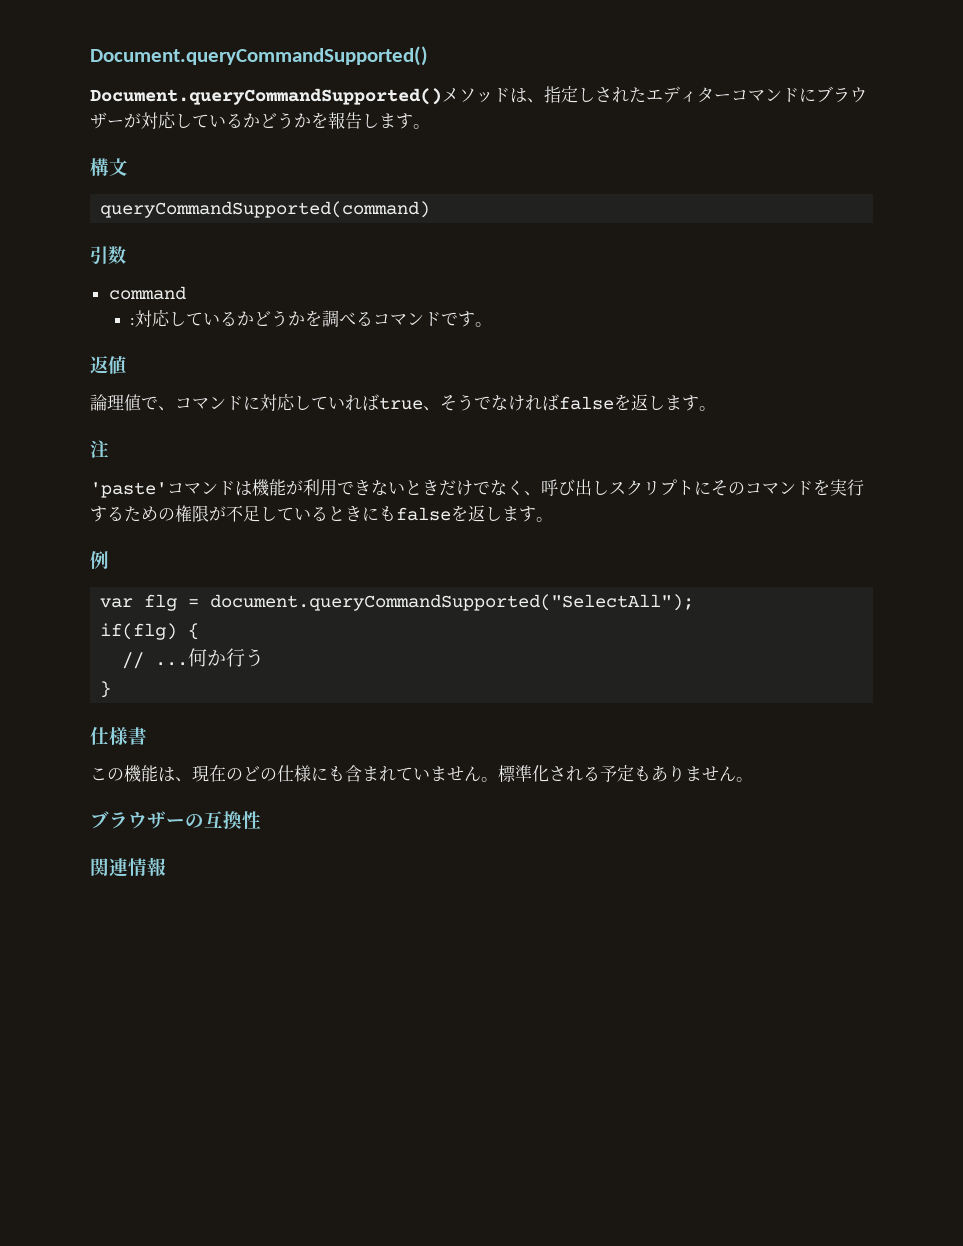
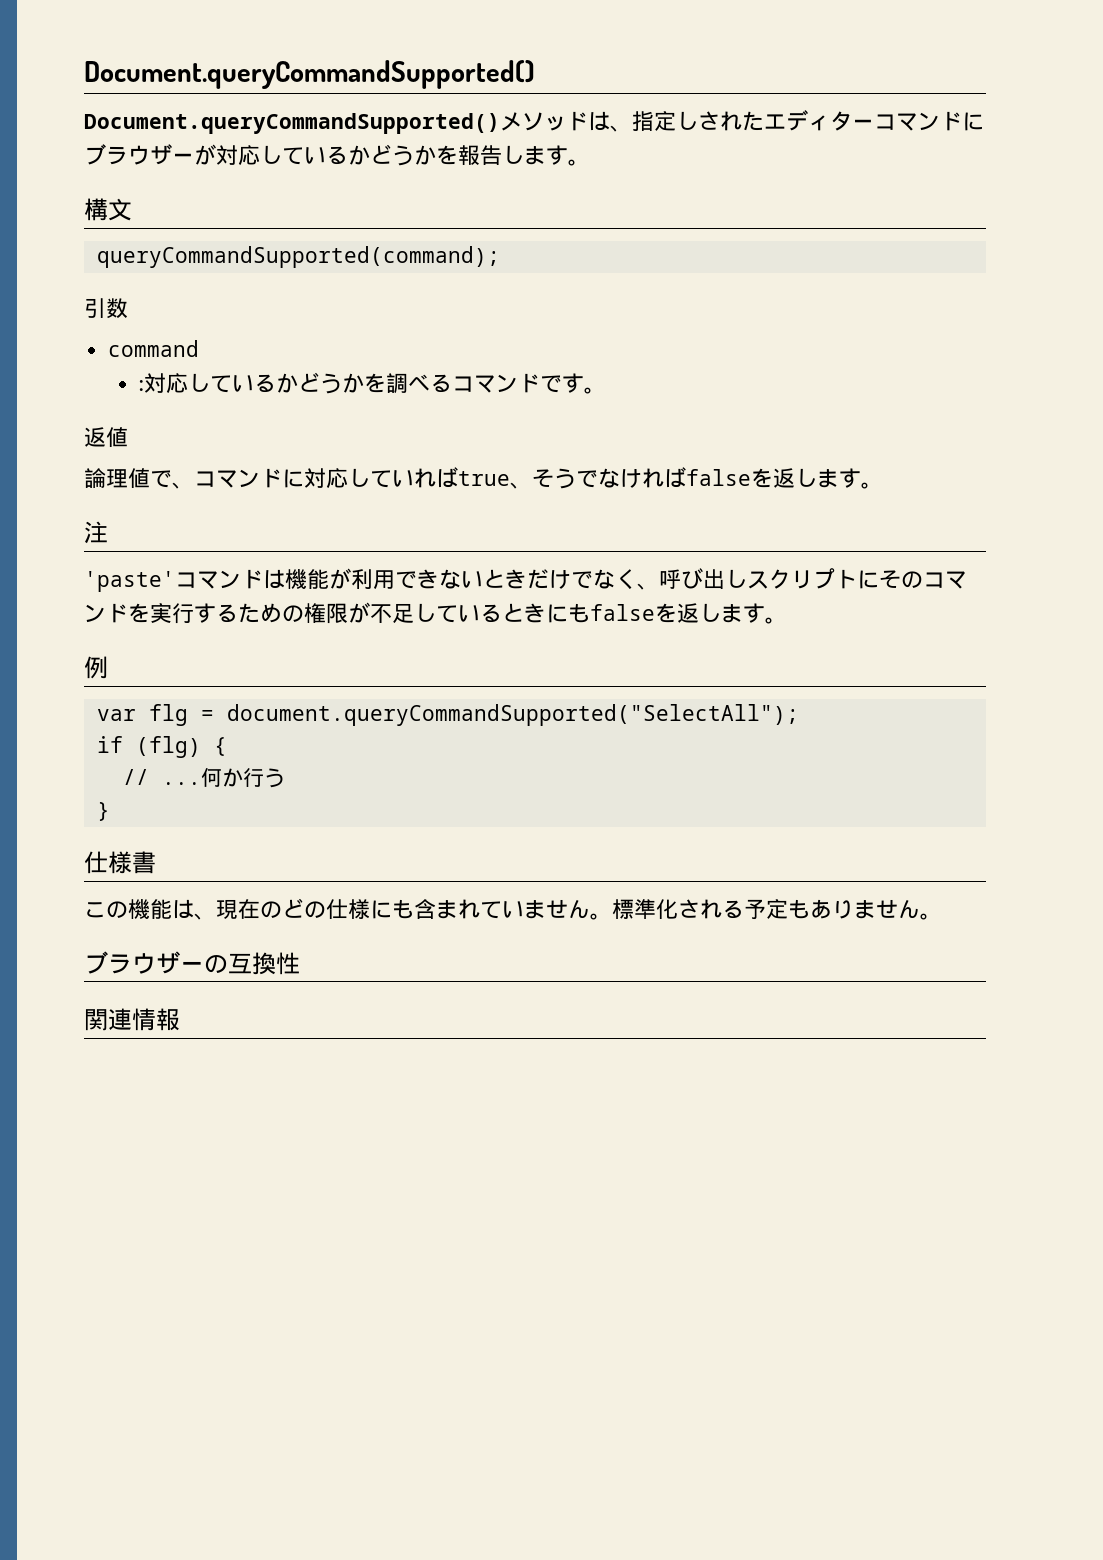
[100,201,431,218] queryCommandSupported(command) -> [97,246,501,268] queryCommandSupported(command);
[100,623,178,640] if(flg) -> [97,736,202,758] if (flg)

